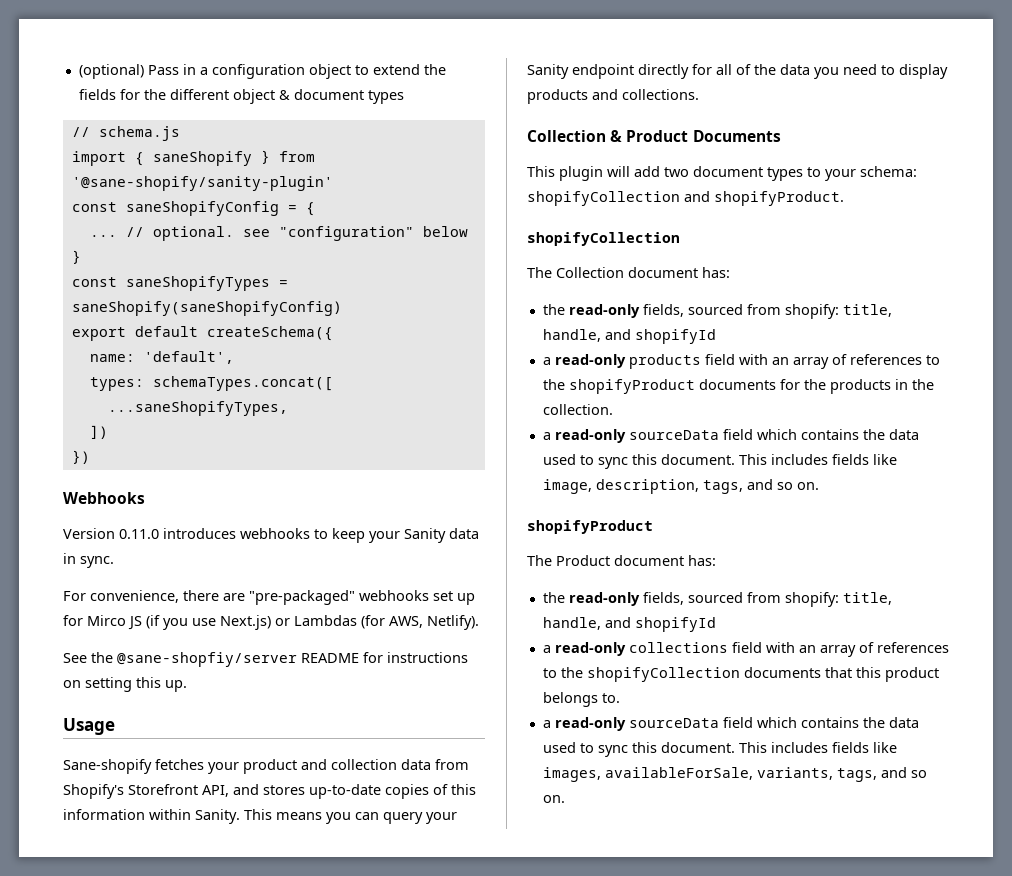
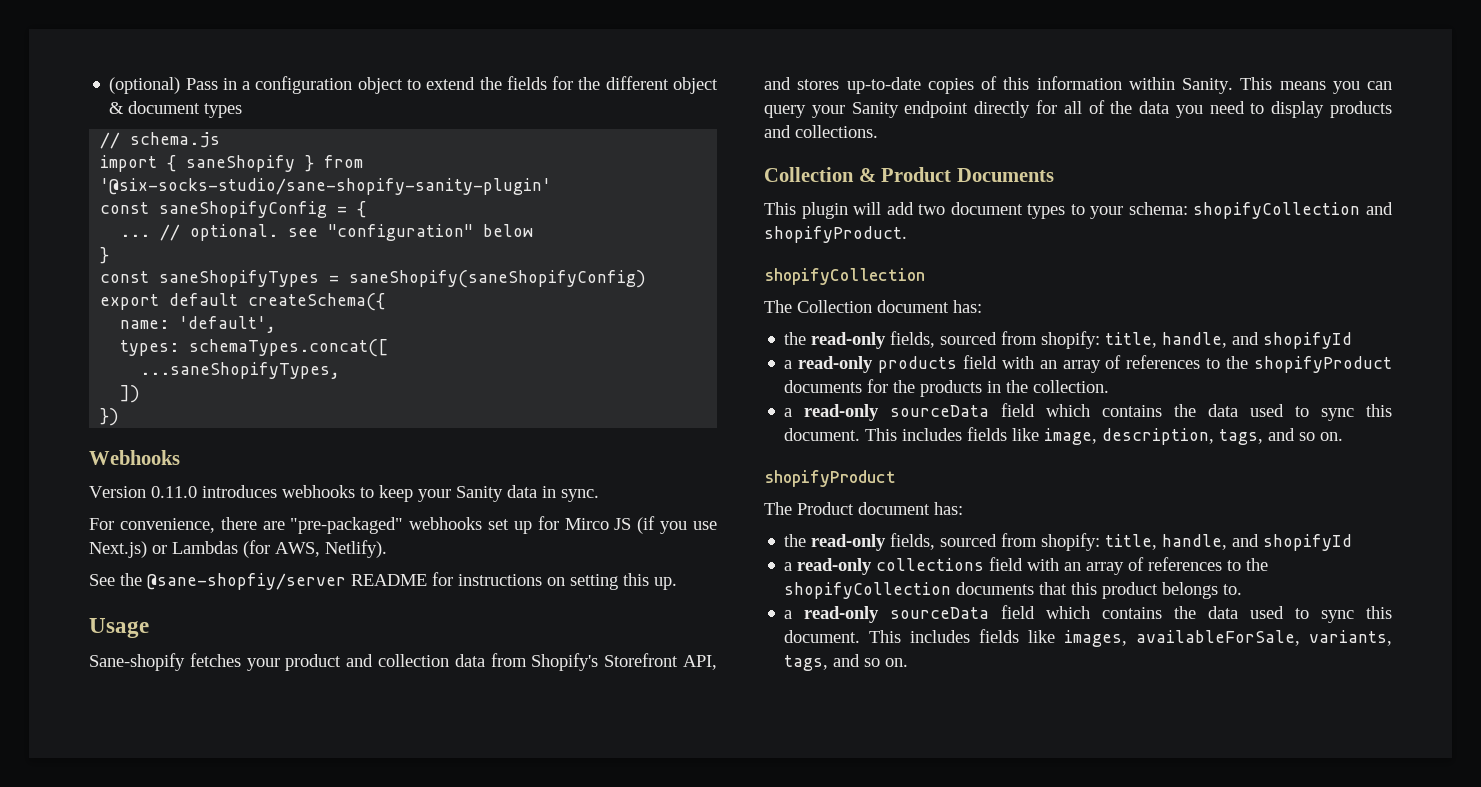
[71,176,333,191] '@sane-shopify/sanity-plugin' -> [100,178,552,195] '@six-socks-studio/sane-shopify-sanity-plugin'

